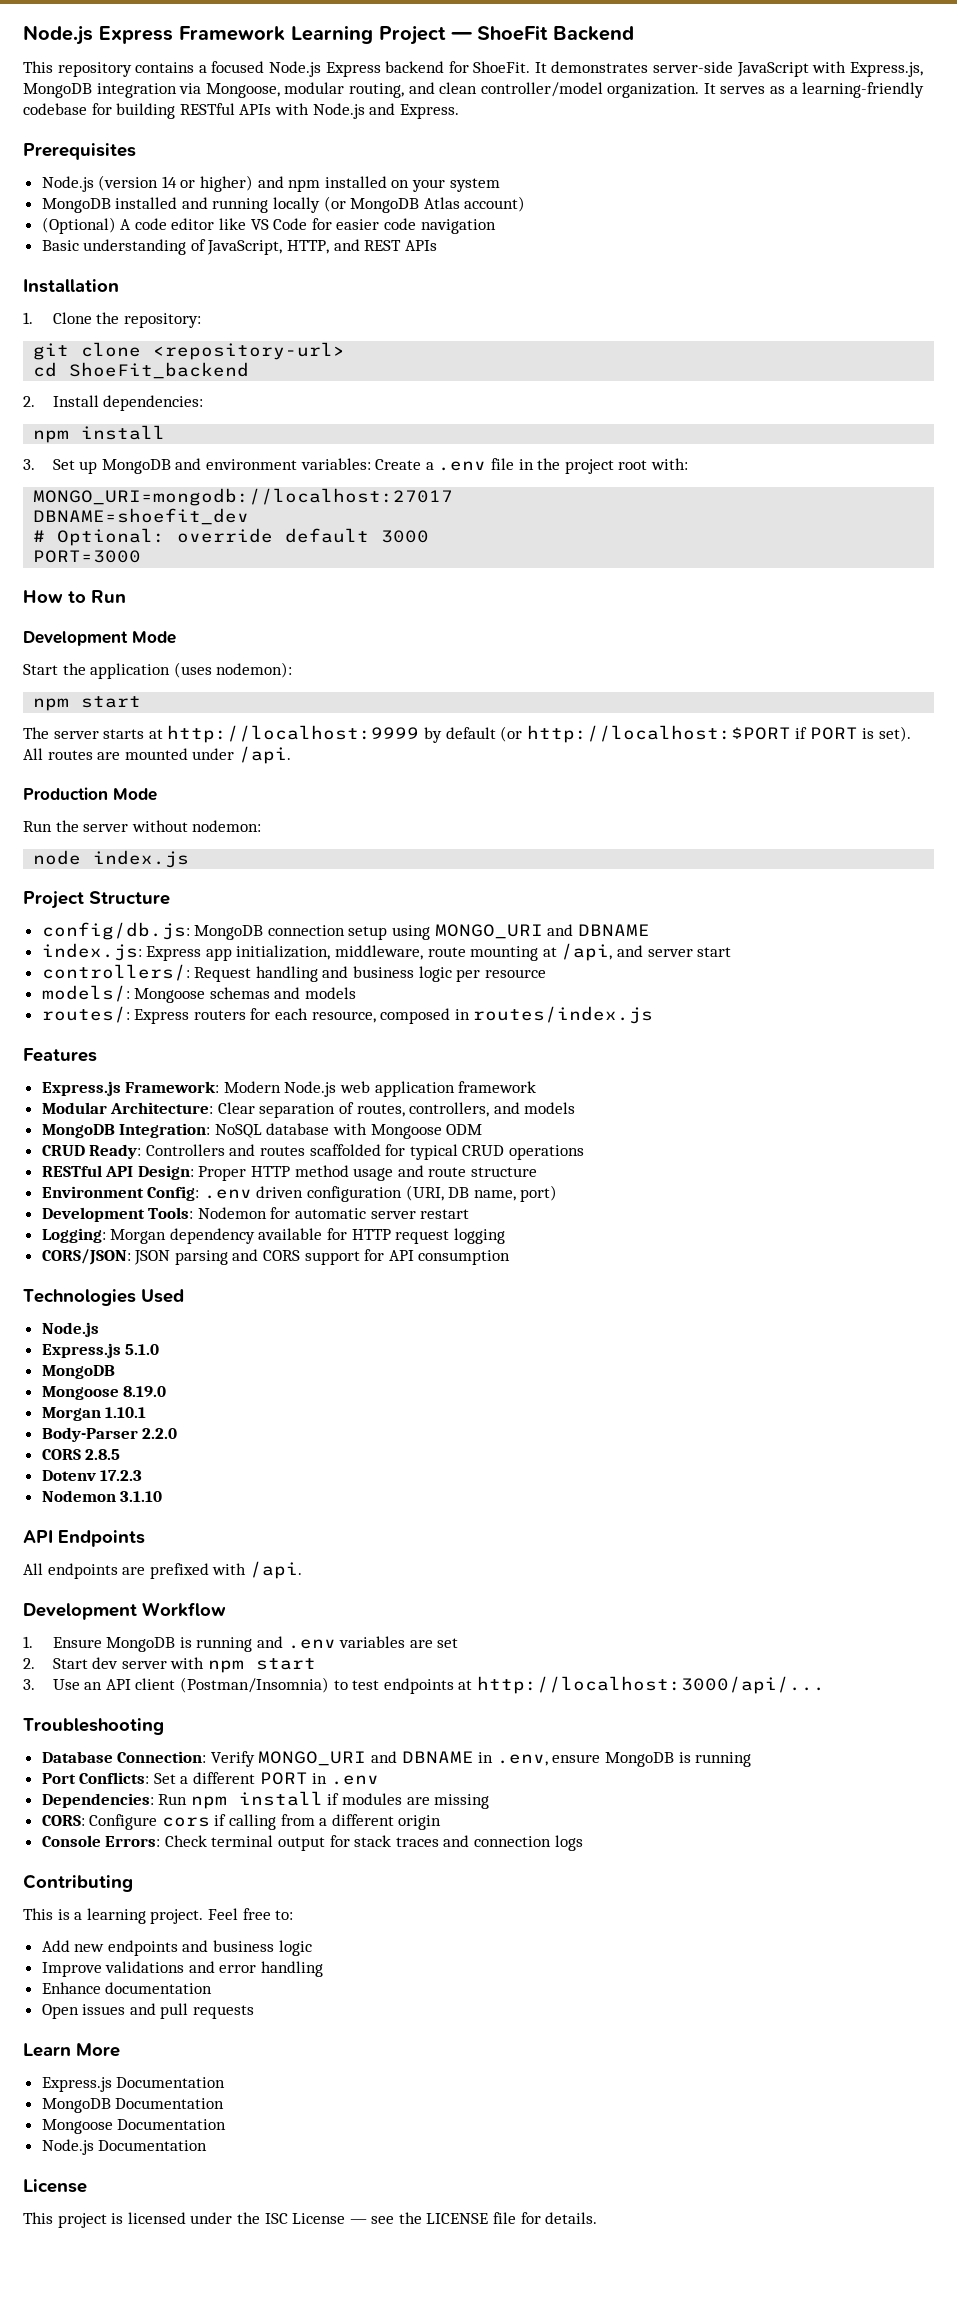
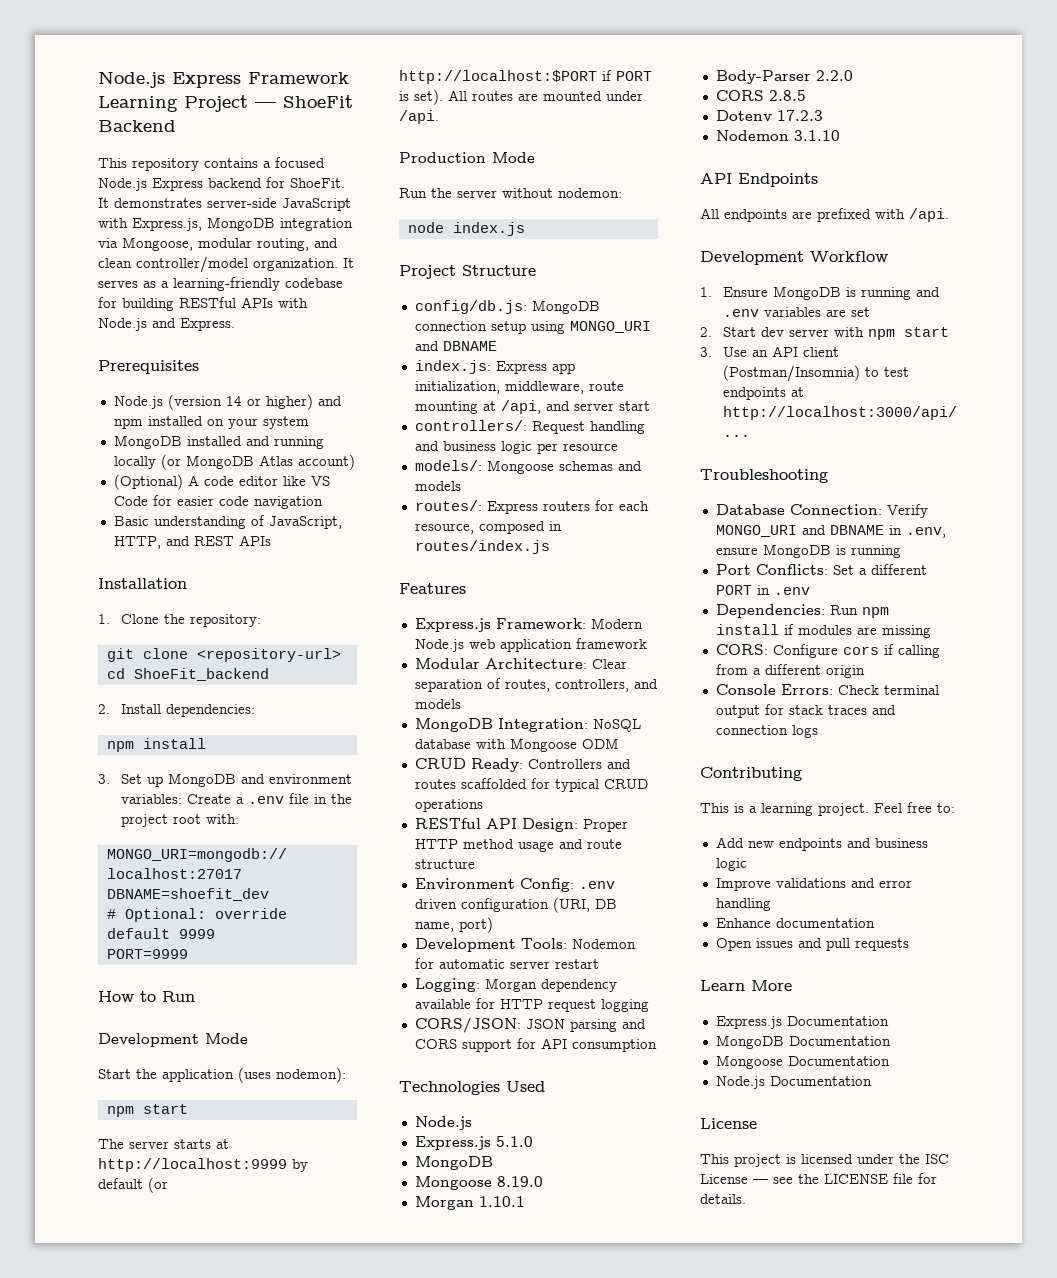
[381,530,430,543] [33,550,142,563] 3000 // PORT=3000 -> [178,929,215,939] [106,949,188,959] 9999 // PORT=9999

